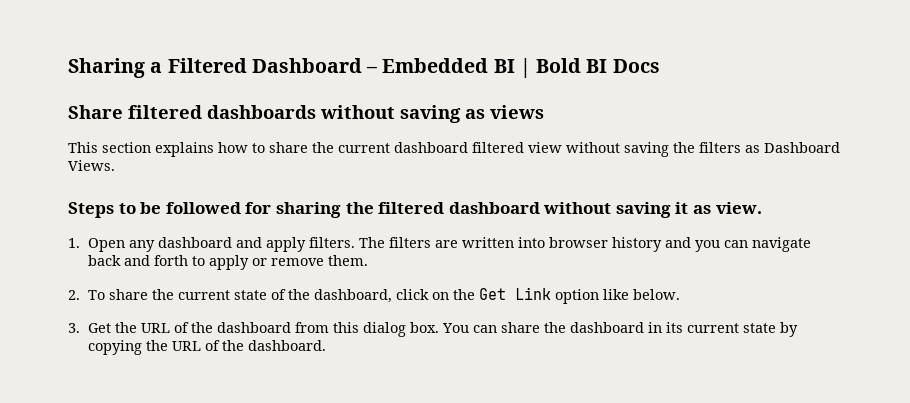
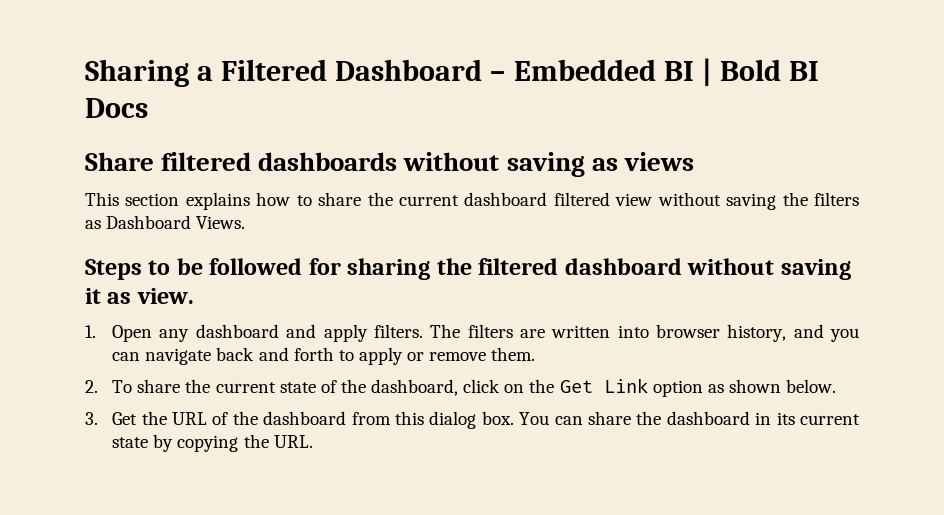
[611,237,662,252] history -> [727,324,787,342] history,
[602,289,629,300] like -> [707,379,781,393] as shown
[171,340,326,351] URL of the dashboard. -> [273,435,313,448] URL.

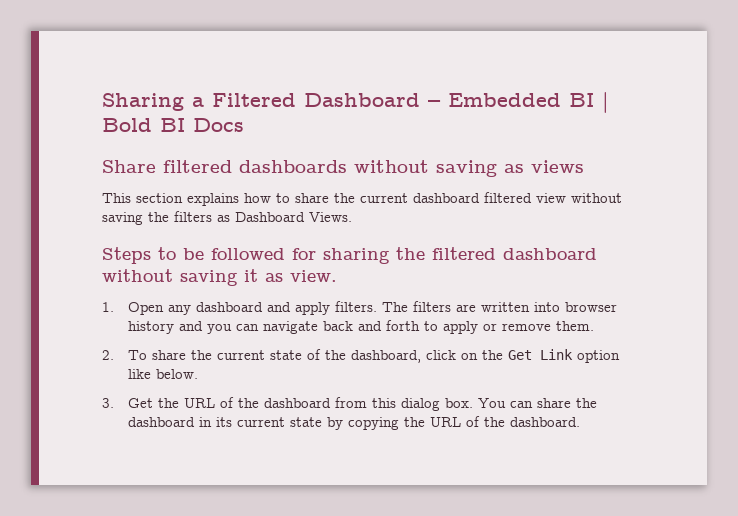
[727,324,787,342] history, -> [128,321,175,334] history
[707,379,781,393] as shown -> [128,369,152,379] like
[273,435,313,448] URL. -> [430,416,581,427] URL of the dashboard.

